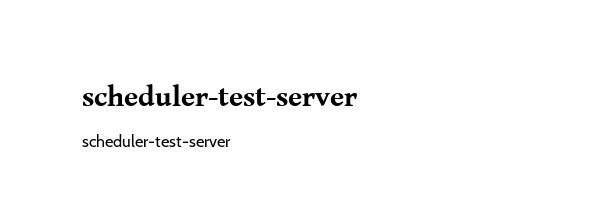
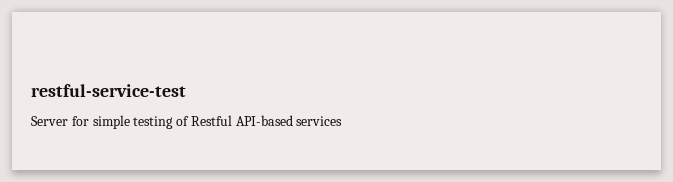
[82,84,357,106] [82,134,231,147] scheduler-test-server // scheduler-test-server -> [31,84,186,97] [31,115,343,129] restful-service-test // Server for simple testing of Restful API-based services

